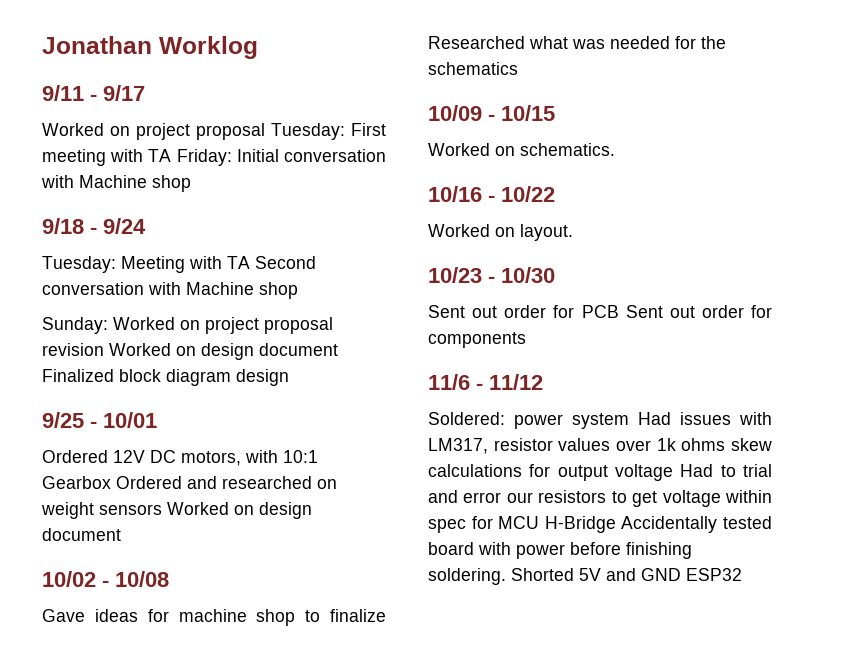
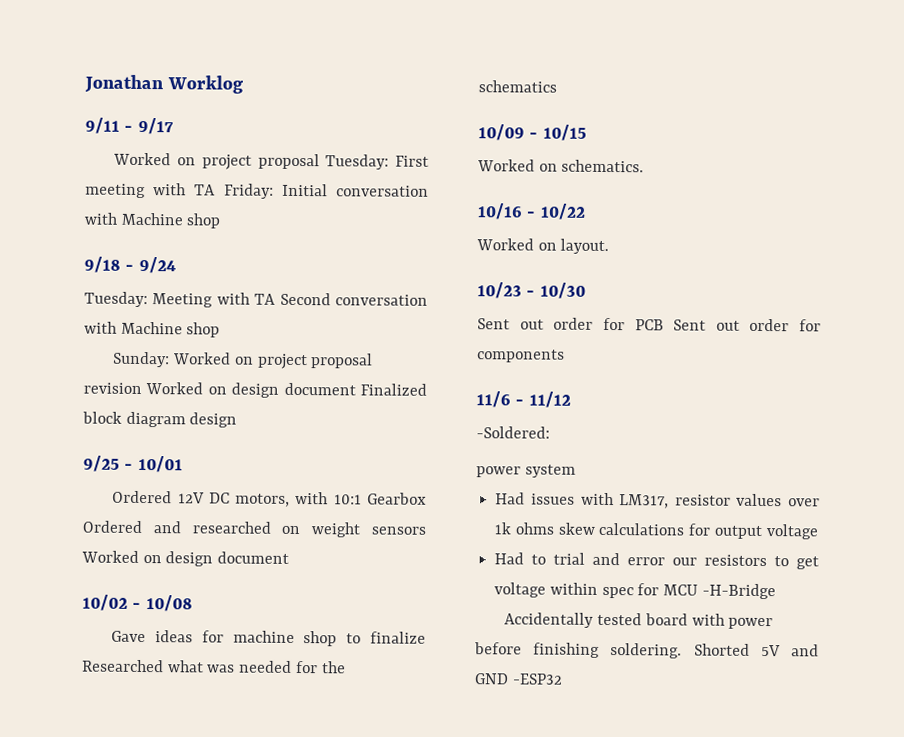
[428,412,505,425] Soldered: -> [476,426,550,439] -Soldered: //
(629, 421) none -> (576, 471) //
(673, 472) none -> (819, 532) //
[544,516,616,533] H-Bridge -> [701,583,776,600] -H-Bridge //
[686,568,742,581] ESP32 -> [511,673,563,685] -ESP32

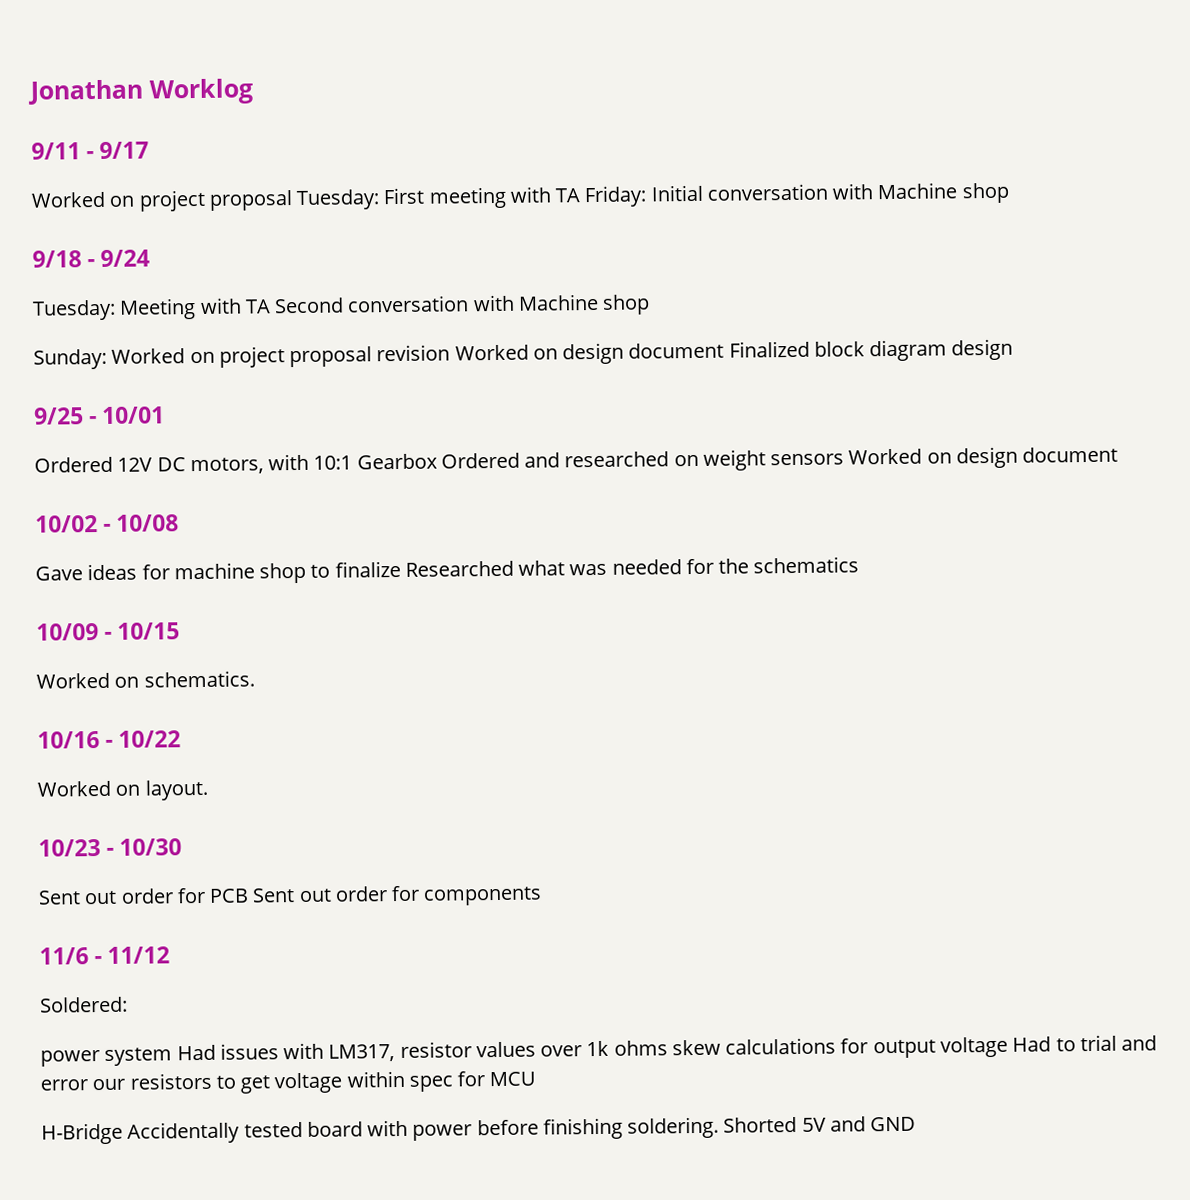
[476,426,550,439] -Soldered: -> [39,996,128,1013] Soldered:
(576, 471) // -> (173, 1056) none
(819, 532) // -> (1008, 1047) none
[701,583,776,600] -H-Bridge // -> [41,1122,123,1145] // H-Bridge
[511,673,563,685] -ESP32 -> (917, 1124) none

